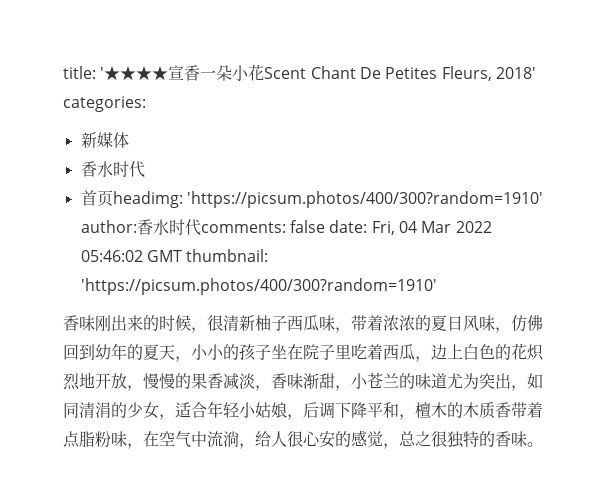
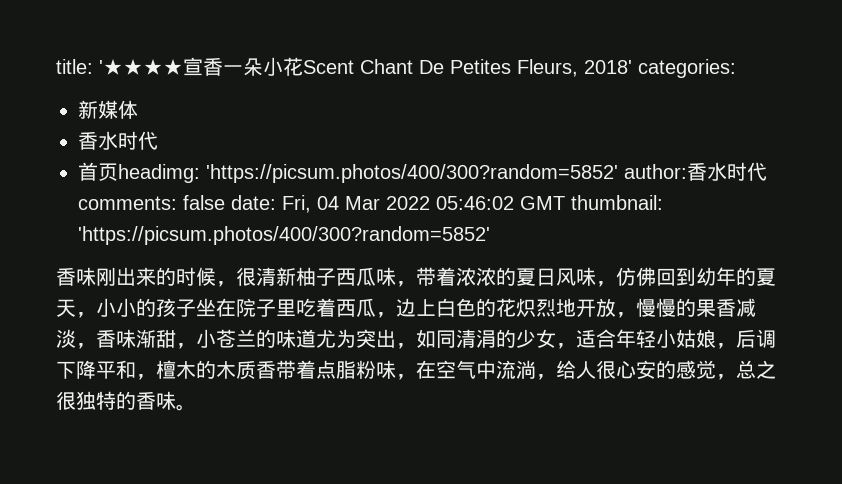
[186,191,543,208] 'https://picsum.photos/400/300?random=1910' -> [206,164,618,183] 'https://picsum.photos/400/300?random=5852'
[80,278,437,295] 'https://picsum.photos/400/300?random=1910' -> [78,226,490,245] 'https://picsum.photos/400/300?random=5852'

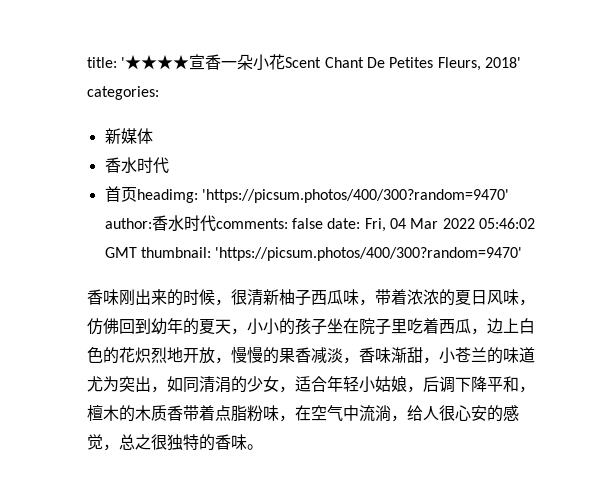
[206,164,618,183] 'https://picsum.photos/400/300?random=5852' -> [201,189,509,203] 'https://picsum.photos/400/300?random=9470'
[78,226,490,245] 'https://picsum.photos/400/300?random=5852' -> [215,247,523,261] 'https://picsum.photos/400/300?random=9470'

